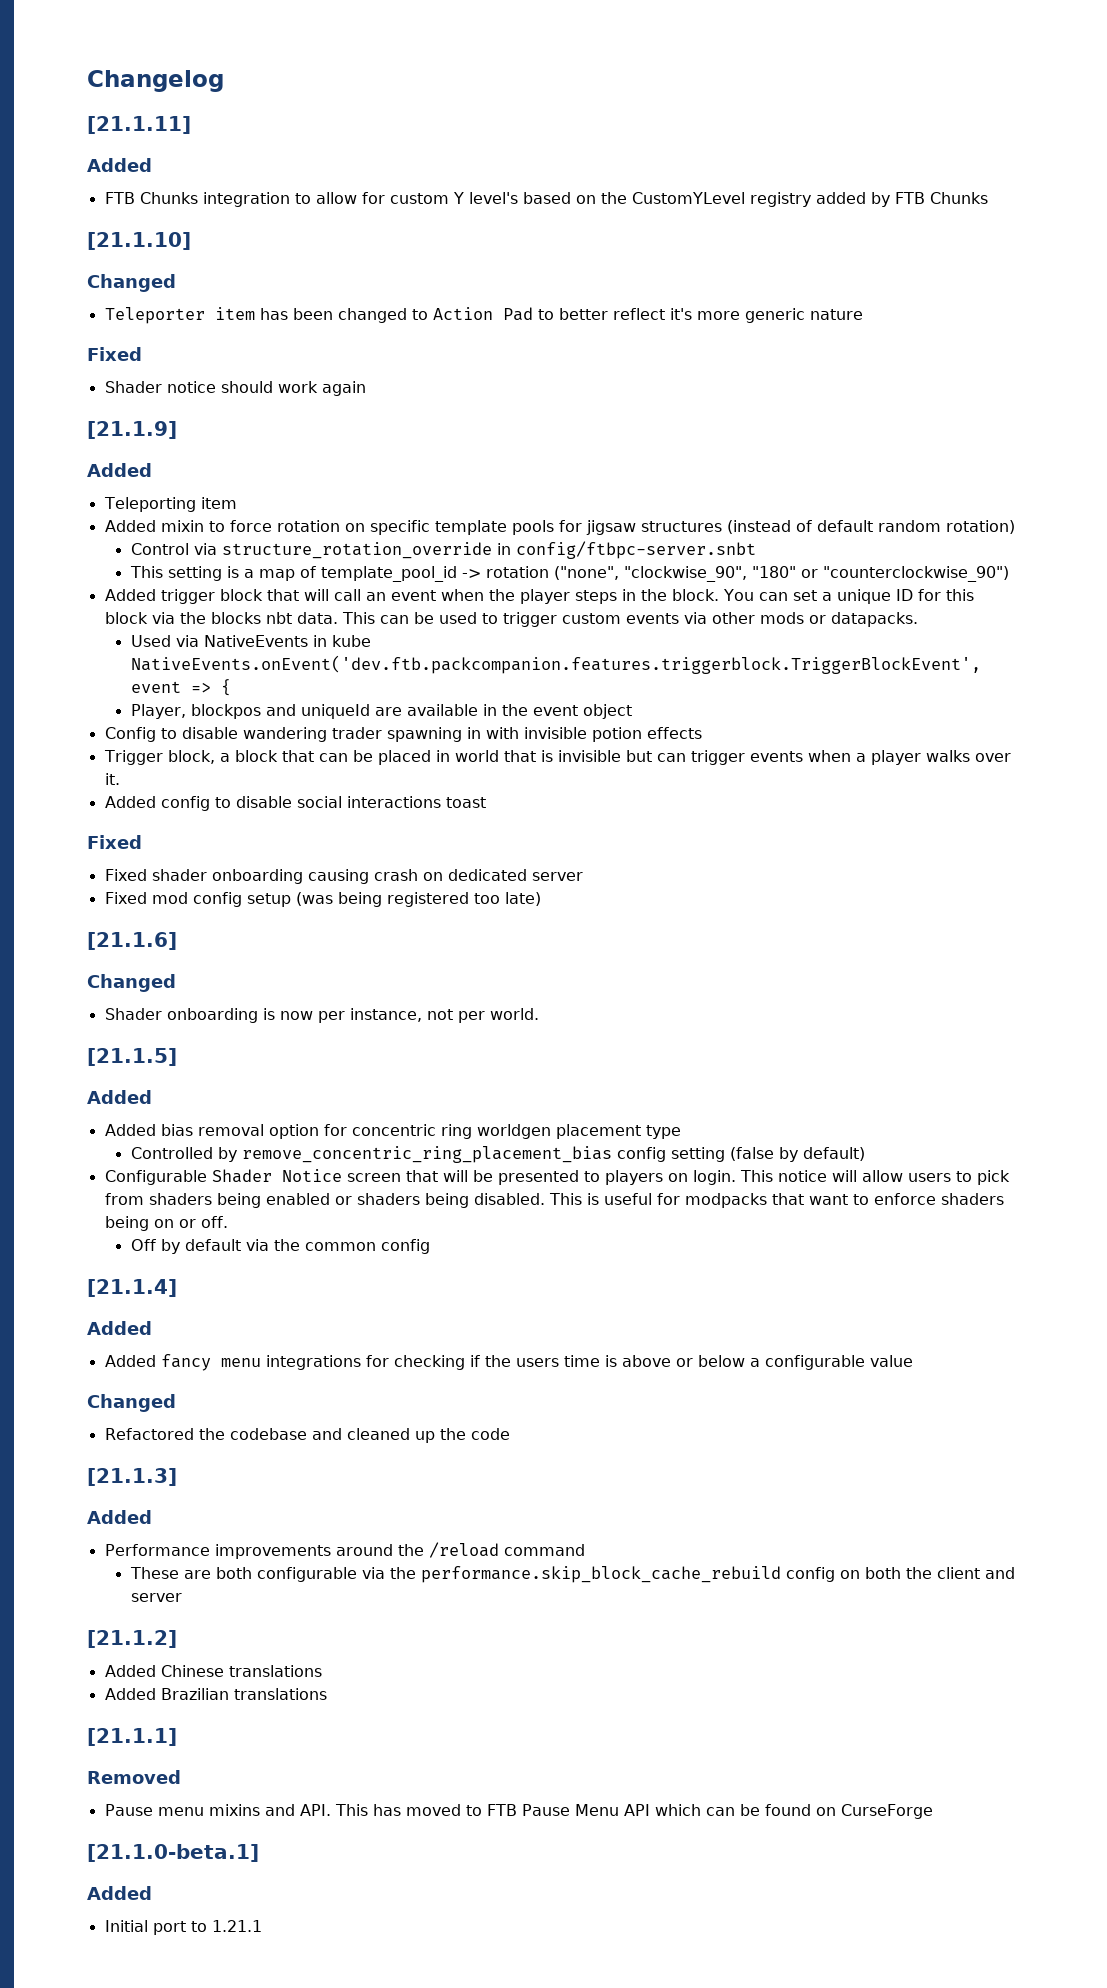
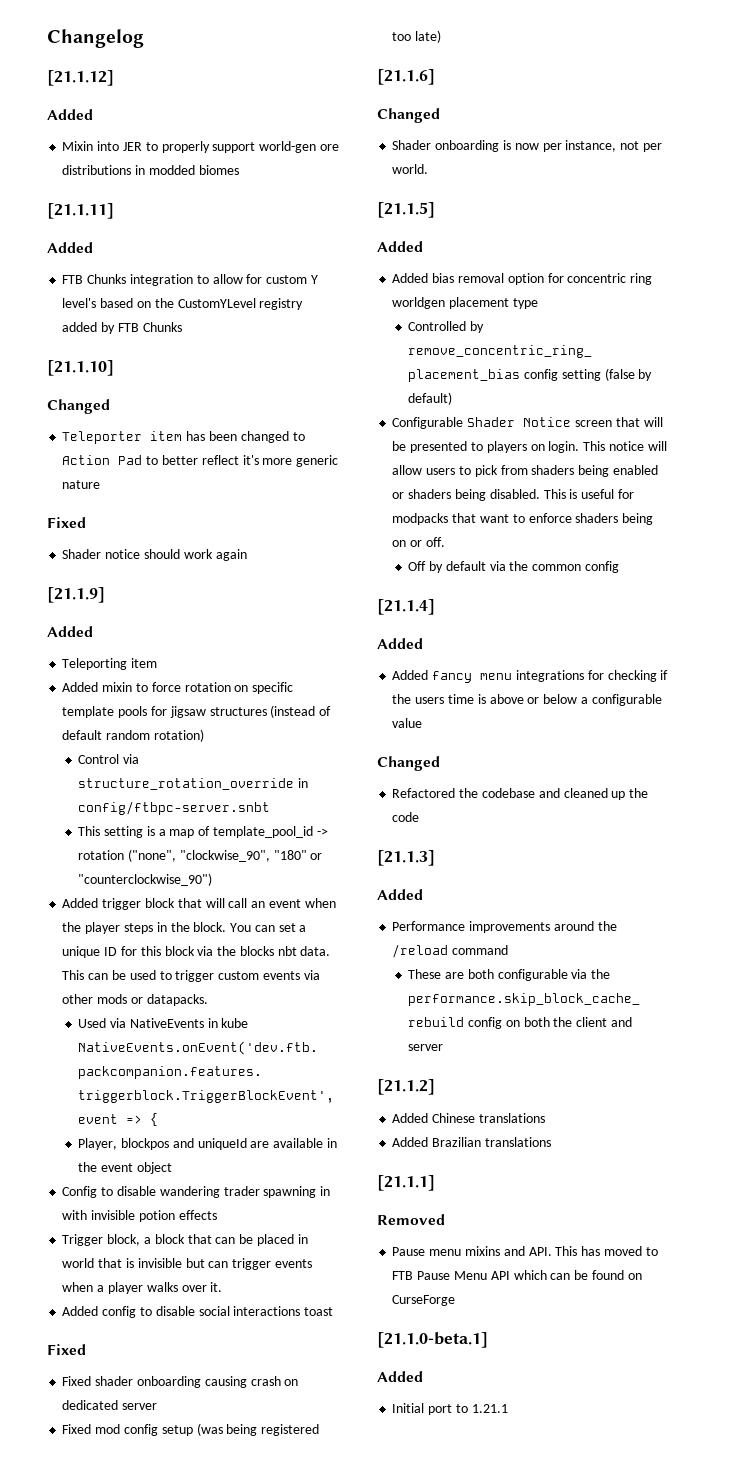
(224, 81) none -> [47,70,114,86] [47,109,93,120] [62,141,339,153] [62,165,239,175] // [21.1.12] // Added // Mixin into JER to properly support world-gen ore distributions in modded biomes

